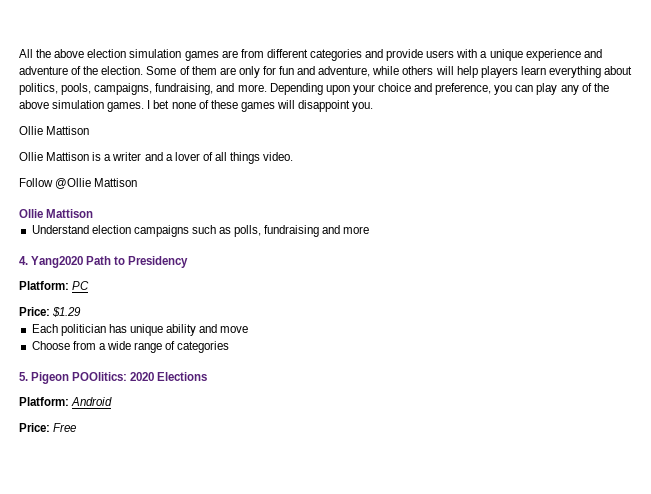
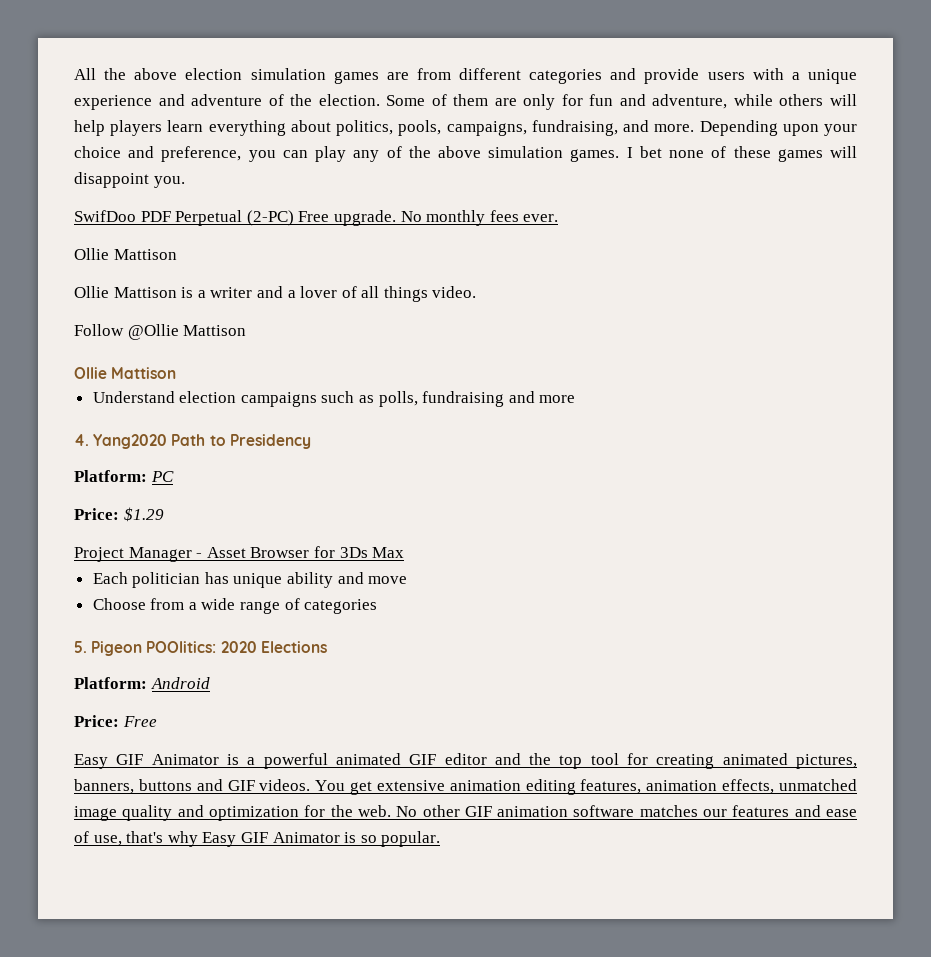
(374, 107) none -> [74,210,559,226] // SwifDoo PDF Perpetual (2-PC) Free upgrade. No monthly fees ever.
(82, 312) none -> [74,546,405,562] // Project Manager - Asset Browser for 3Ds Max
(77, 427) none -> [74,753,857,769] [74,779,857,795] [74,805,857,821] [74,831,441,847] // Easy GIF Animator is a powerful animated GIF editor and the top tool for creating animated pictures, banners, buttons and GIF videos. You get extensive animation editing features, animation effects, unmatched image quality and optimization for the web. No other GIF animation software matches our features and ease of use, that's why Easy GIF Animator is so popular.

